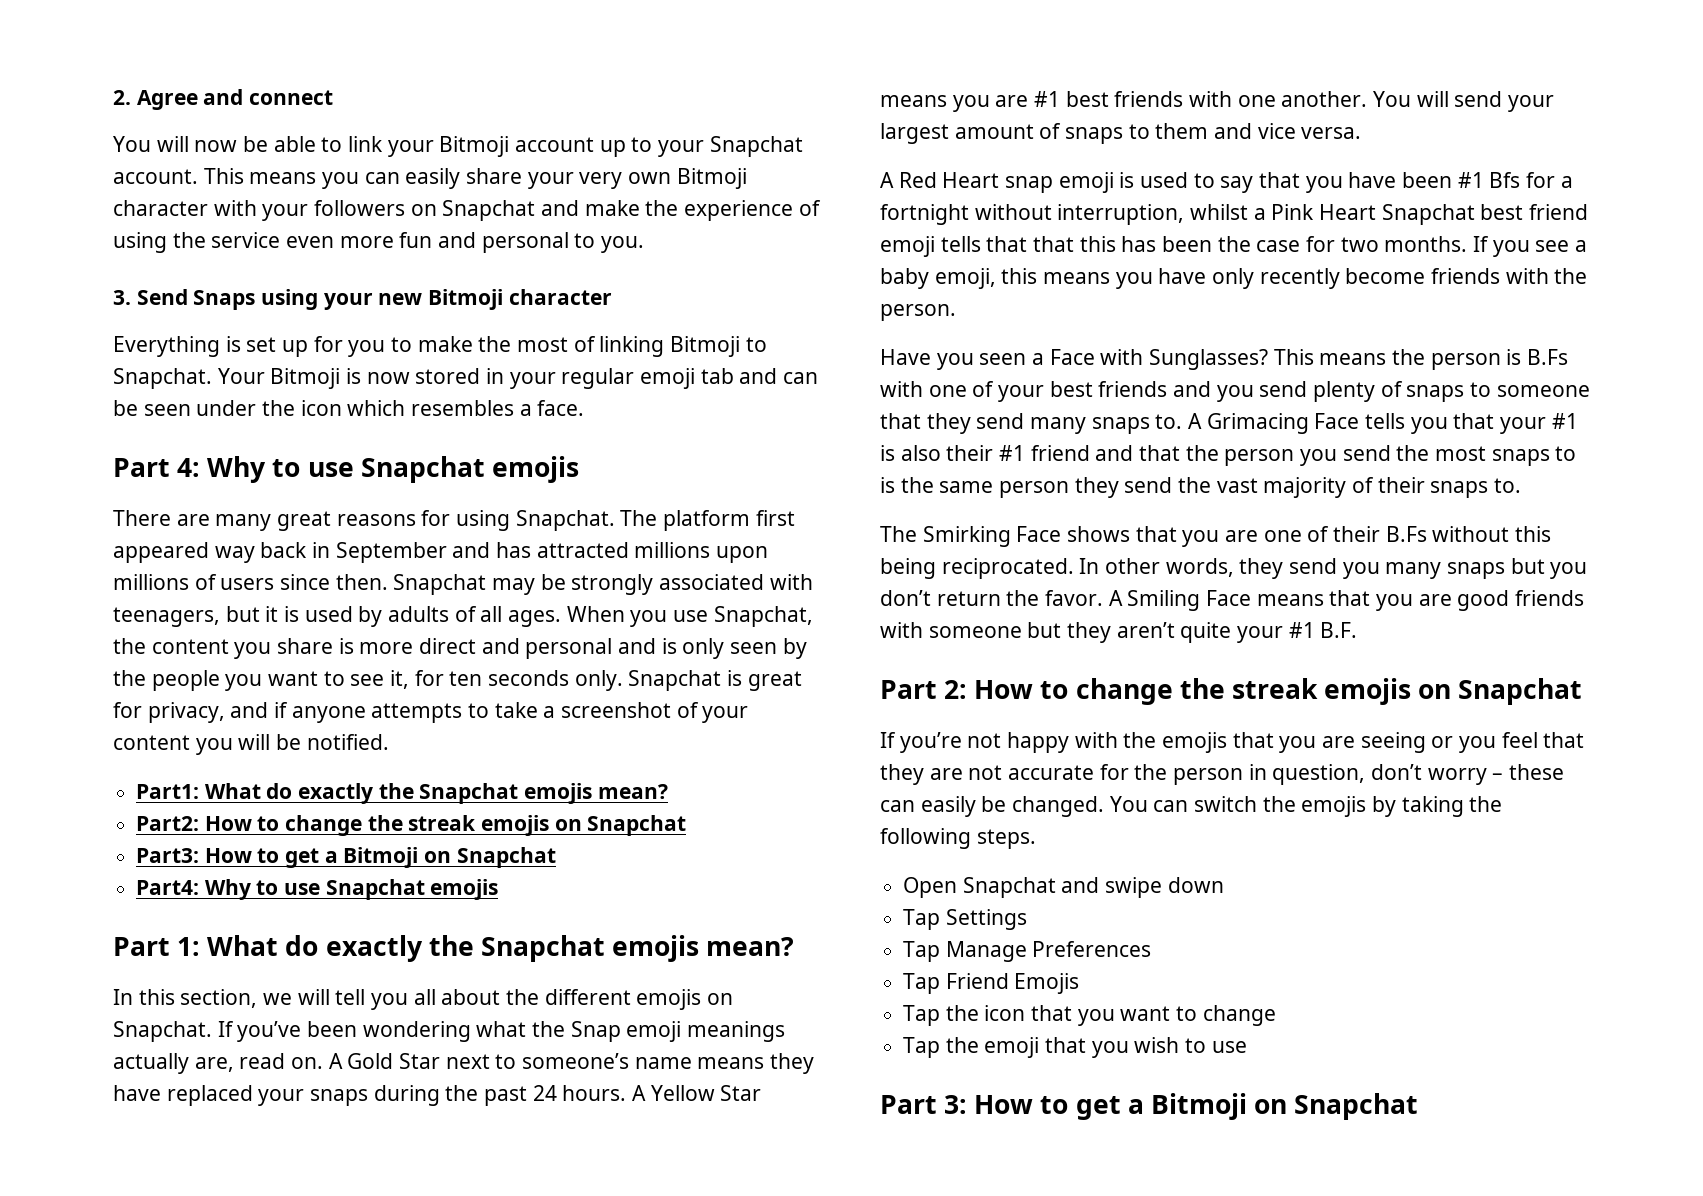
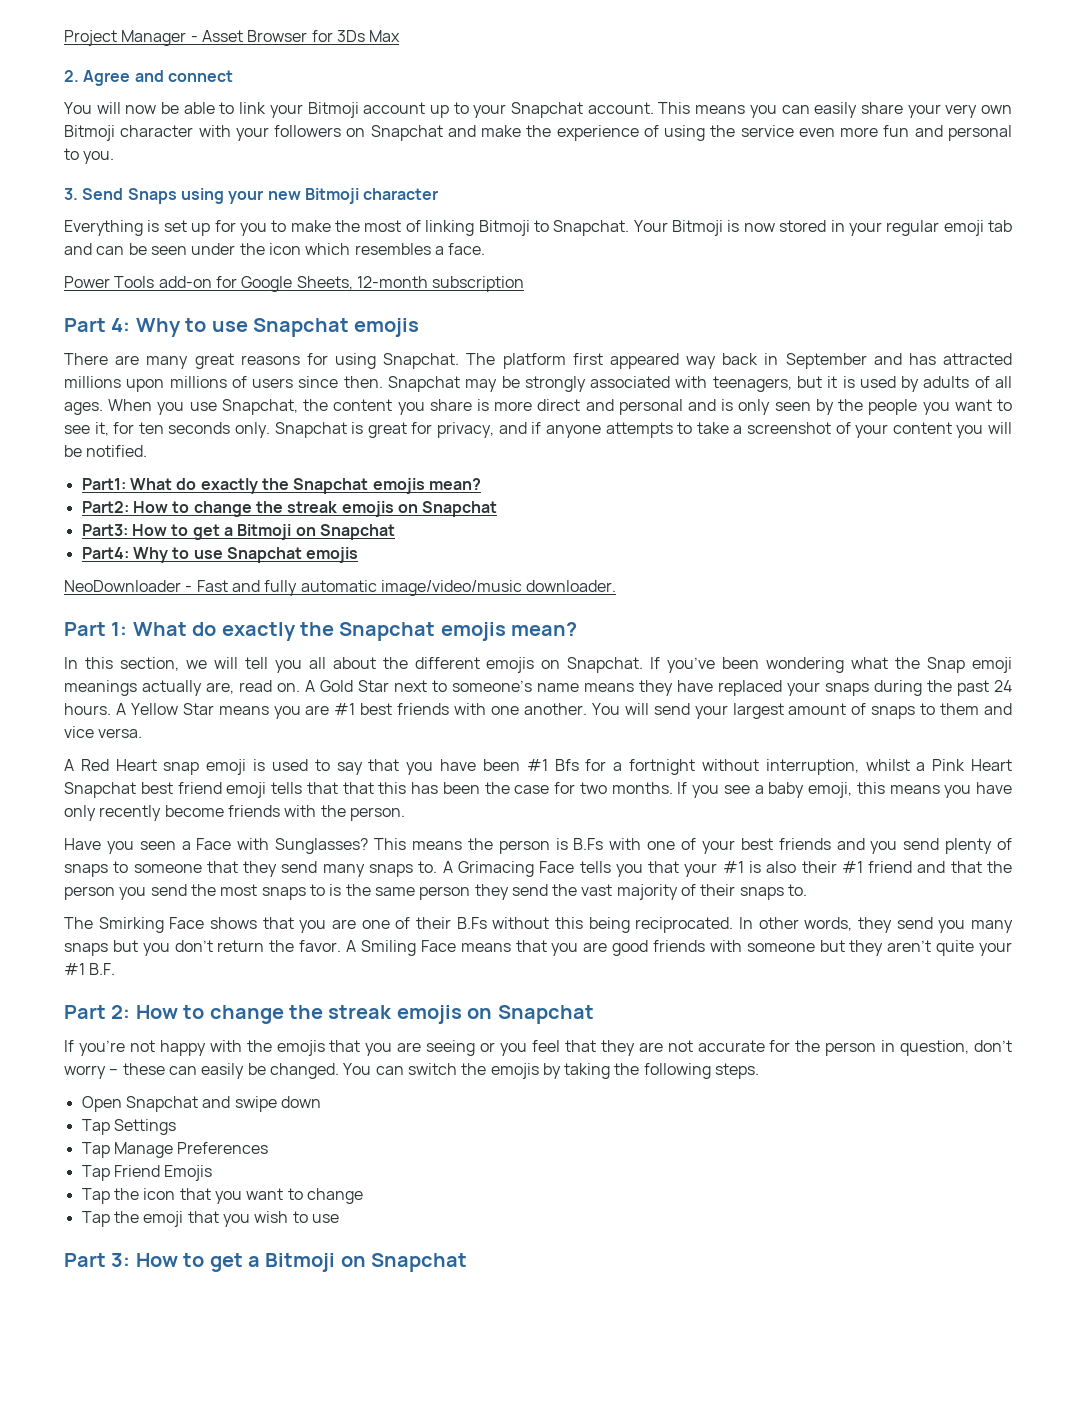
(113, 97) none -> [64,30,401,46] Project Manager - Asset Browser for 3Ds Max //
(585, 408) none -> [64,276,525,292] // Power Tools add-on for Google Sheets, 12-month subscription
(499, 889) none -> [64,580,617,596] // NeoDownloader - Fast and fully automatic image/video/music downloader.

